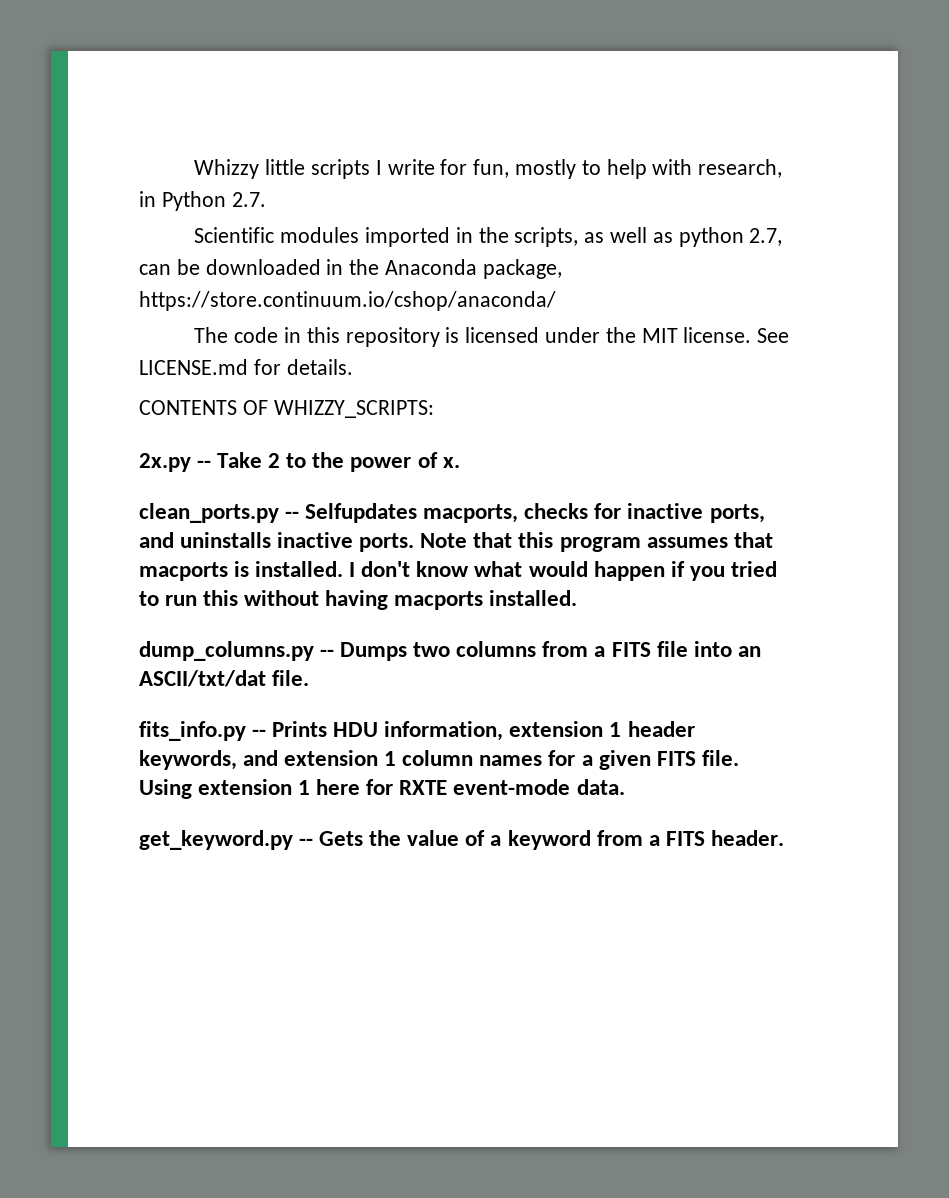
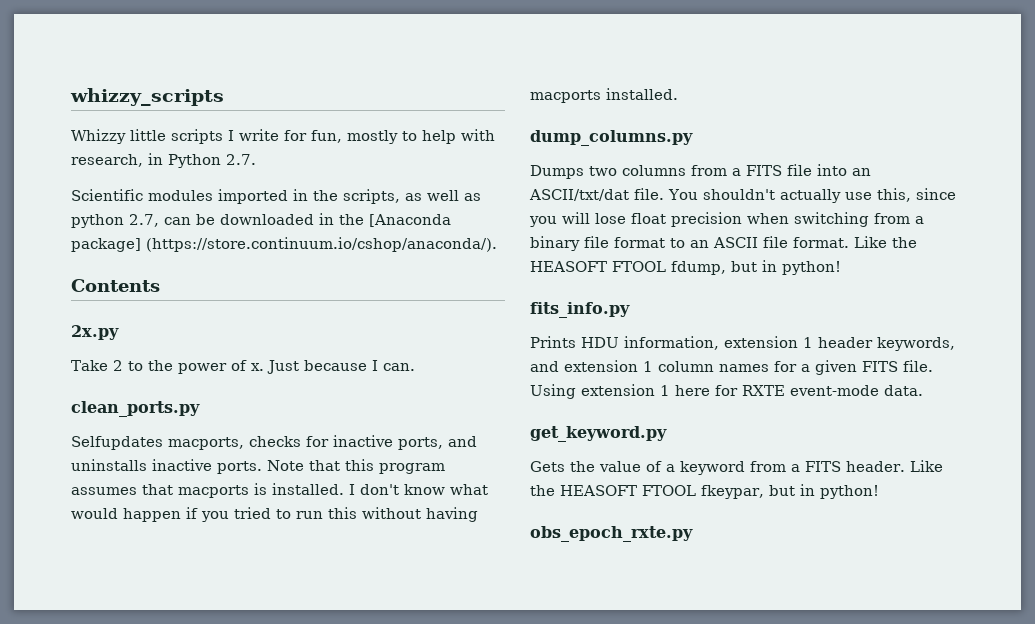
(194, 169) none -> [70,88,224,106] whizzy_scripts //
[385,259,562,279] [139,291,556,311] [194,327,790,347] [139,359,353,375] [139,400,434,418] Anaconda package, https://store.continuum.io/cshop/anaconda/ // The code in this repository is licensed under the MIT license. See LICENSE.md for details. // CONTENTS OF WHIZZY_SCRIPTS: -> [369,214,451,227] [71,237,497,252] [71,279,160,292] [Anaconda package] (https://store.continuum.io/cshop/anaconda/). // Contents
[197,460,212,468] -- -> (119, 332) //
(460, 462) none -> [266,360,415,374] Just because I can.
[285,511,300,519] -- -> (200, 409) //
[320,649,335,657] -- -> (693, 138) //
(310, 678) none -> [668,188,956,203] [529,212,924,227] [530,236,917,251] [530,260,841,275] You shouldn't actually use this, since you will lose float precision when switching from a binary file format to an ASCII file format. Like the HEASOFT FTOOL fdump, but in python!
[252,729,267,737] -- -> (630, 310) //
[299,838,314,846] -- -> (667, 434) //
(784, 838) none -> [909,460,943,472] [530,484,879,499] [530,526,693,542] Like the HEASOFT FTOOL fkeypar, but in python! // obs_epoch_rxte.py

